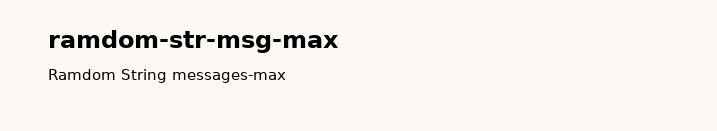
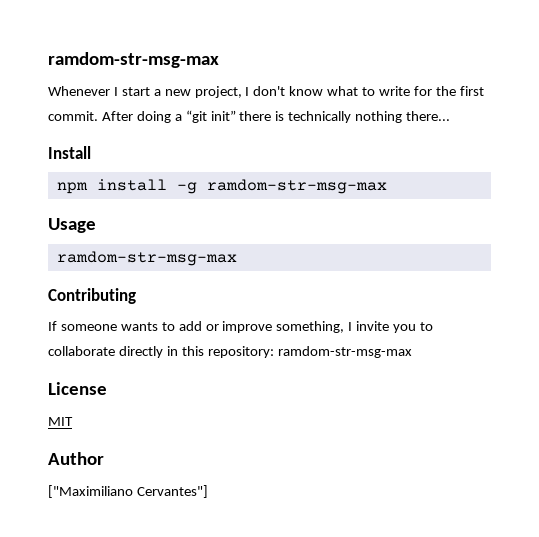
[48,30,339,53] [48,69,286,83] ramdom-str-msg-max // Ramdom String messages-max -> [48,52,219,68] [48,86,484,98] [48,110,451,123] [48,146,91,159] [56,179,387,194] [48,218,96,233] [56,251,237,266] [48,288,136,304] [48,321,434,333] [48,346,412,358] [48,382,107,395] [48,417,73,426] [48,452,104,465] [48,485,208,498] ramdom-str-msg-max // Whenever I start a new project, I don't know what to write for the first commit. After doing a “git init” there is technically nothing there... // Install // npm install -g ramdom-str-msg-max // Usage // ramdom-str-msg-max // Contributing // If someone wants to add or improve something, I invite you to collaborate directly in this repository: ramdom-str-msg-max // License // MIT // Author // ["Maximiliano Cervantes"]

